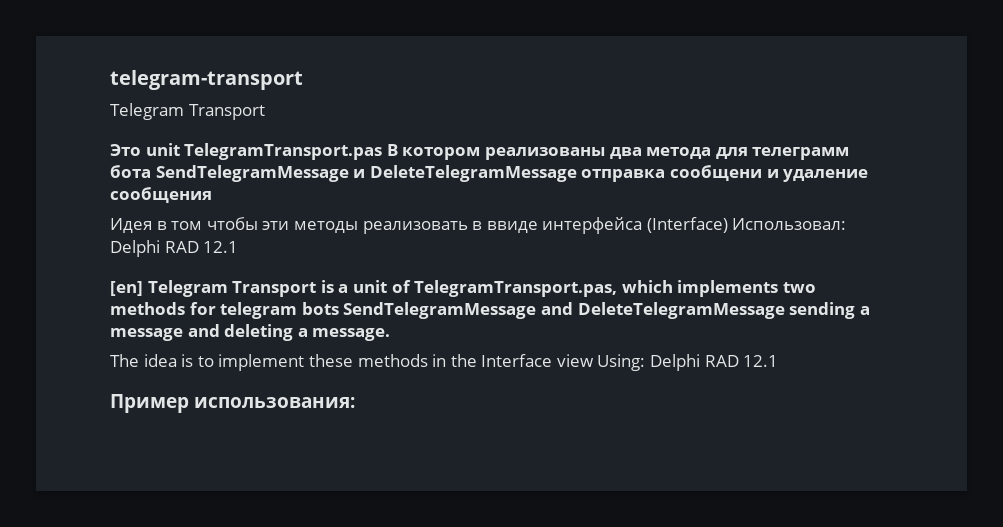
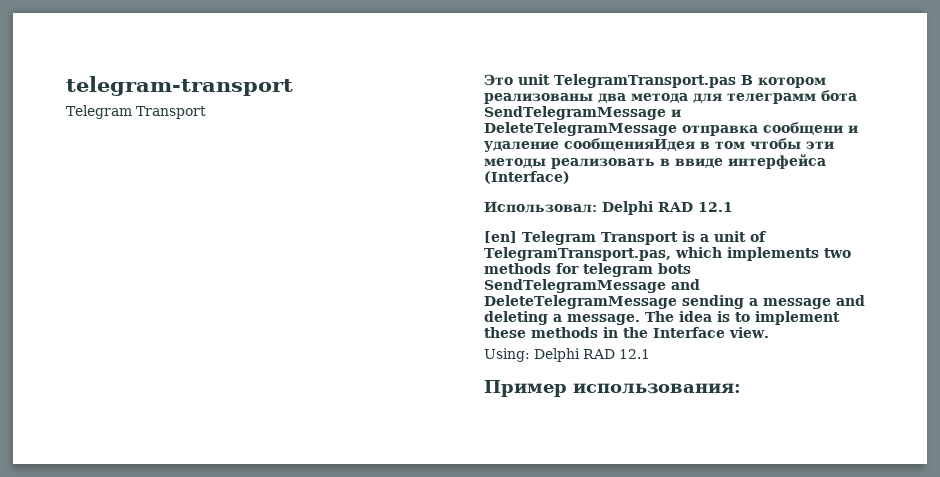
[110,187,212,203] [110,218,152,233] сообщения // Идея -> [564,138,695,151] сообщенияИдея
(728, 225) none -> (570, 177) //
(391, 334) // -> (640, 319) none
[556,354,594,367] view -> [729,327,769,338] view. //

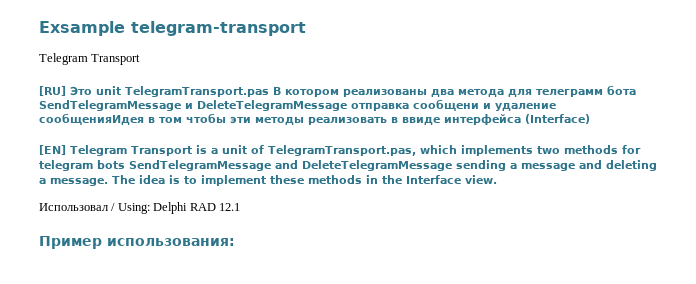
(66, 86) none -> [39,21,125,36] Exsample
(206, 112) none -> [39,86,66,96] [RU]
[484,201,733,215] [484,231,517,243] Использовал: Delphi RAD 12.1 // [en] -> [39,145,66,155] [EN]
(769, 332) none -> [39,203,116,211] Использовал /

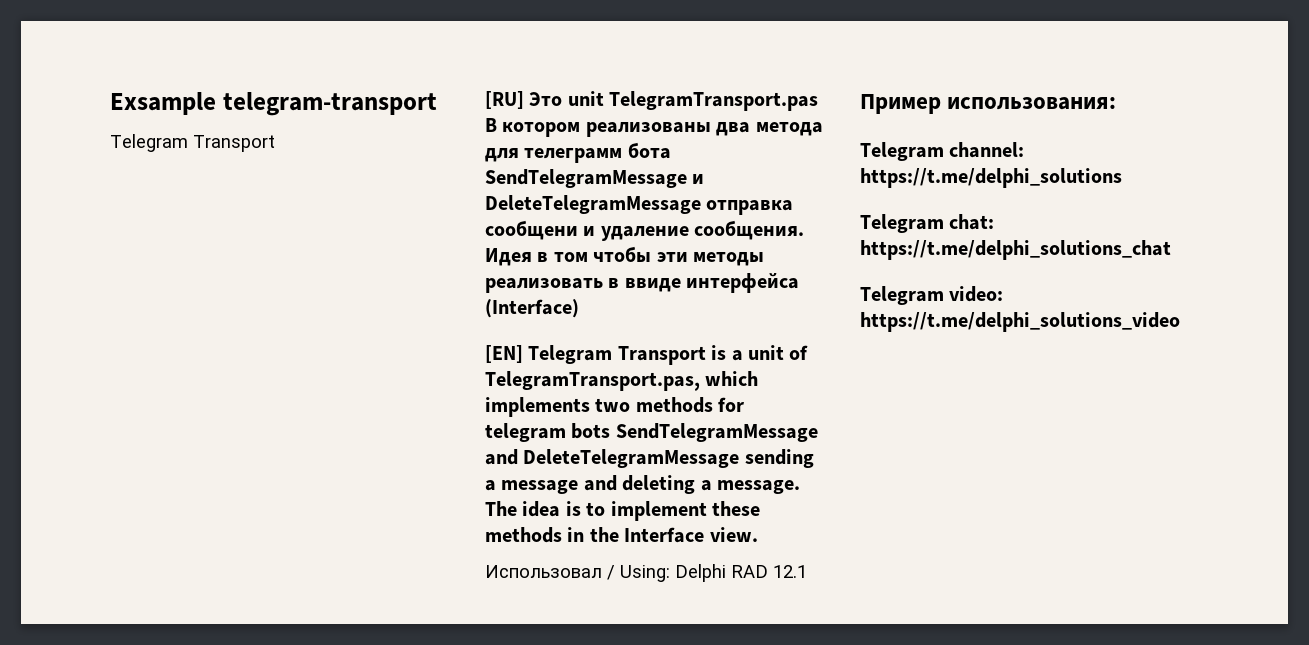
[39,113,144,125] сообщенияИдея -> [694,220,805,240] [485,248,532,266] сообщения. Идея
(235, 242) none -> [860,142,1025,161] [860,168,1122,188] [860,214,995,233] [860,240,1171,260] [860,286,1004,305] [860,312,1180,332] // Telegram channel: https://t.me/delphi_solutions // Telegram chat: https://t.me/delphi_solutions_chat // Telegram video: https://t.me/delphi_solutions_video

